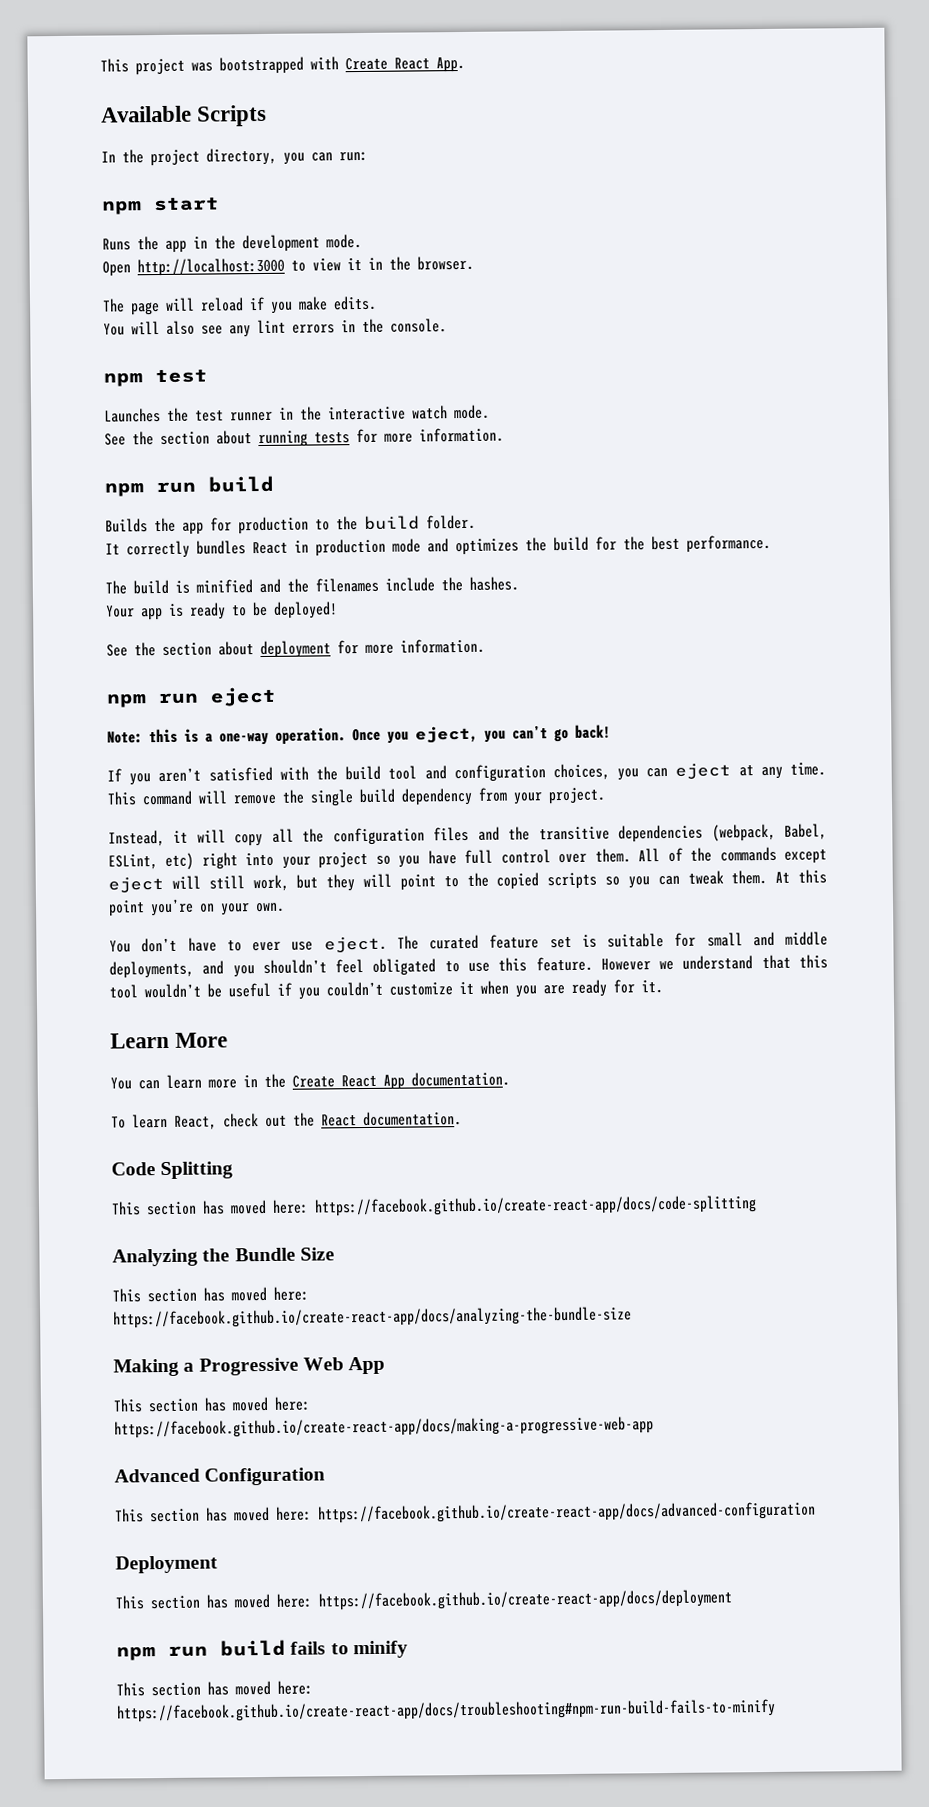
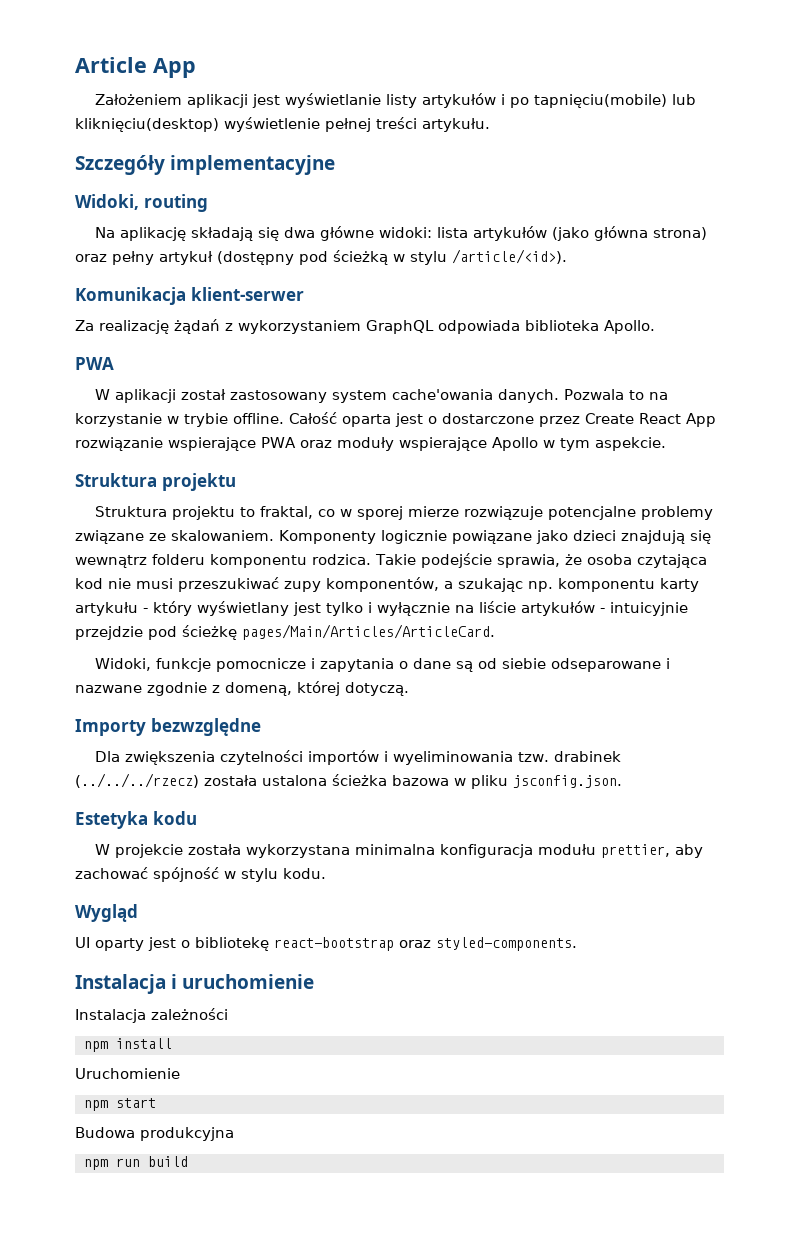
[100,56,465,76] [101,104,268,127] [101,147,368,167] [101,197,220,215] [102,233,362,253] [102,255,474,277] [102,295,377,316] [103,318,447,338] [103,369,208,387] [104,404,490,423] [104,427,504,448] [104,475,274,497] [105,514,476,535] [105,534,771,559] [105,576,519,595] [106,601,338,621] [106,638,485,659] [106,686,277,708] [107,724,611,746] [107,762,826,786] [107,787,606,807] [108,823,827,847] [108,846,828,870] [108,869,828,894] [108,898,285,917] [109,931,828,954] [109,954,829,979] [109,979,663,1000] [110,1032,229,1049] [110,1071,510,1090] [111,1111,462,1130] [111,1161,234,1180] [111,1195,757,1217] [112,1247,335,1267] [112,1286,309,1303] [113,1306,632,1329] [113,1356,386,1377] [113,1396,311,1413] [114,1416,654,1439] [114,1467,326,1486] [115,1501,816,1524] [115,1555,218,1574] [115,1589,733,1611] [116,1639,408,1661] [116,1680,313,1697] [116,1698,776,1723] This project was bootstrapped with Create React App. // Available Scripts // In the project directory, you can run: // npm start // Runs the app in the development mode. // Open http://localhost:3000 to view it in the browser. // The page will reload if you make edits. // You will also see any lint errors in the console. // npm test // Launches the test runner in the interactive watch mode. // See the section about running tests for more information. // npm run build // Builds the app for production to the build folder. // It correctly bundles React in production mode and optimizes the build for the best performance. // The build is minified and the filenames include the hashes. // Your app is ready to be deployed! // See the section about deployment for more information. // npm run eject // Note: this is a one-way operation. Once you eject, you can’t go back! // If you aren’t satisfied with the build tool and configuration choices, you can eject at any time. This command will remove the single build dependency from your project. // Instead, it will copy all the configuration files and the transitive dependencies (webpack, Babel, ESLint, etc) right into your project so you have full control over them. All of the commands except eject will still work, but they will point to the copied scripts so you can tweak them. At this point you’re on your own. // You don’t have to ever use eject. The curated feature set is suitable for small and middle deployments, and you shouldn’t feel obligated to use this feature. However we understand that this tool wouldn’t be useful if you couldn’t customize it when you are ready for it. // Learn More // You can learn more in the Create React App documentation. // To learn React, check out the React documentation. // Code Splitting // This section has moved here: https://facebook.github.io/create-react-app/docs/code-splitting // Analyzing the Bundle Size // This section has moved here: https://facebook.github.io/create-react-app/docs/analyzing-the-bundle-size // Making a Progressive Web App // This section has moved here: https://facebook.github.io/create-react-app/docs/making-a-progressive-web-app // Advanced Configuration // This section has moved here: https://facebook.github.io/create-react-app/docs/advanced-configuration // Deployment // This section has moved here: https://facebook.github.io/create-react-app/docs/deployment // npm run build fails to minify // This section has moved here: https://facebook.github.io/create-react-app/docs/troubleshooting#npm-run-build-fails-to-minify -> [75,57,196,78] [95,93,697,108] [75,117,490,132] [75,155,336,175] [75,194,208,212] [95,226,708,241] [75,249,567,265] [75,287,304,305] [75,319,655,334] [75,357,114,370] [95,389,669,403] [75,412,716,427] [75,437,666,451] [75,473,236,491] [95,506,714,520] [75,530,711,544] [75,553,707,568] [75,577,699,592] [75,601,688,616] [75,624,495,640] [95,658,671,672] [75,681,409,696] [75,718,261,736] [95,750,622,765] [75,773,622,789] [75,811,197,829] [95,844,704,858] [75,867,326,882] [75,904,138,922] [75,937,577,951] [75,974,315,994] [75,1008,228,1023] [84,1038,172,1052] [75,1068,180,1079] [84,1098,156,1111] [75,1127,234,1141] [84,1156,188,1170] Article App // Założeniem aplikacji jest wyświetlanie listy artykułów i po tapnięciu(mobile) lub kliknięciu(desktop) wyświetlenie pełnej treści artykułu. // Szczegóły implementacyjne // Widoki, routing // Na aplikację składają się dwa główne widoki: lista artykułów (jako główna strona) oraz pełny artykuł (dostępny pod ścieżką w stylu /article/<id>). // Komunikacja klient-serwer // Za realizację żądań z wykorzystaniem GraphQL odpowiada biblioteka Apollo. // PWA // W aplikacji został zastosowany system cache'owania danych. Pozwala to na korzystanie w trybie offline. Całość oparta jest o dostarczone przez Create React App rozwiązanie wspierające PWA oraz moduły wspierające Apollo w tym aspekcie. // Struktura projektu // Struktura projektu to fraktal, co w sporej mierze rozwiązuje potencjalne problemy związane ze skalowaniem. Komponenty logicznie powiązane jako dzieci znajdują się wewnątrz folderu komponentu rodzica. Takie podejście sprawia, że osoba czytająca kod nie musi przeszukiwać zupy komponentów, a szukając np. komponentu karty artykułu - który wyświetlany jest tylko i wyłącznie na liście artykułów - intuicyjnie przejdzie pod ścieżkę pages/Main/Articles/ArticleCard. // Widoki, funkcje pomocnicze i zapytania o dane są od siebie odseparowane i nazwane zgodnie z domeną, której dotyczą. // Importy bezwzględne // Dla zwiększenia czytelności importów i wyeliminowania tzw. drabinek (../../../rzecz) została ustalona ścieżka bazowa w pliku jsconfig.json. // Estetyka kodu // W projekcie została wykorzystana minimalna konfiguracja modułu prettier, aby zachować spójność w stylu kodu. // Wygląd // UI oparty jest o bibliotekę react-bootstrap oraz styled-components. // Instalacja i uruchomienie // Instalacja zależności // npm install // Uruchomienie // npm start // Budowa produkcyjna // npm run build

